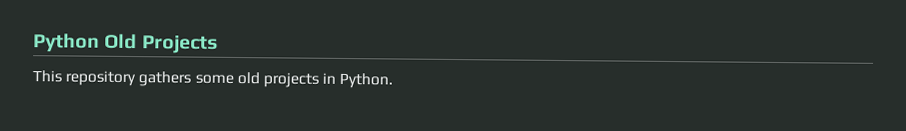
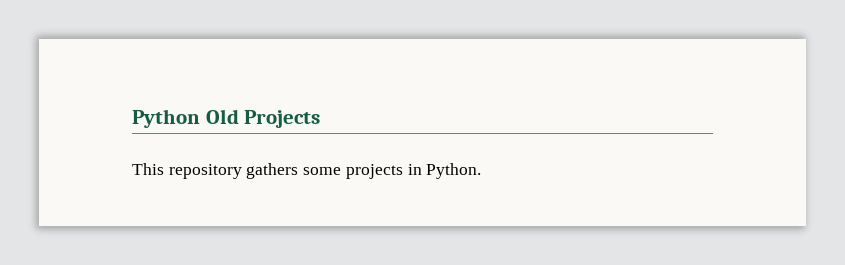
[236,72,260,85] old -> (342, 171) none

